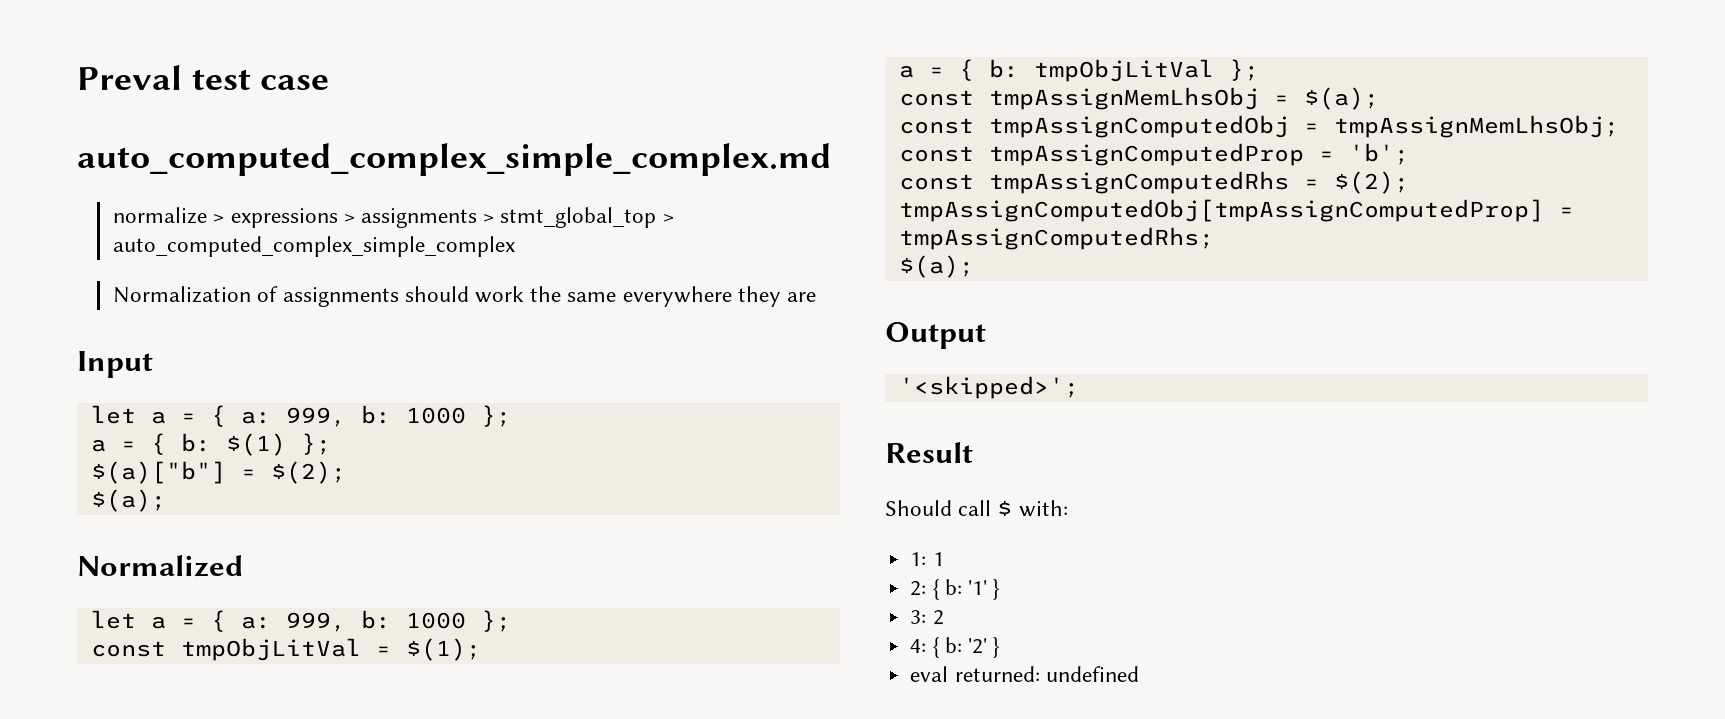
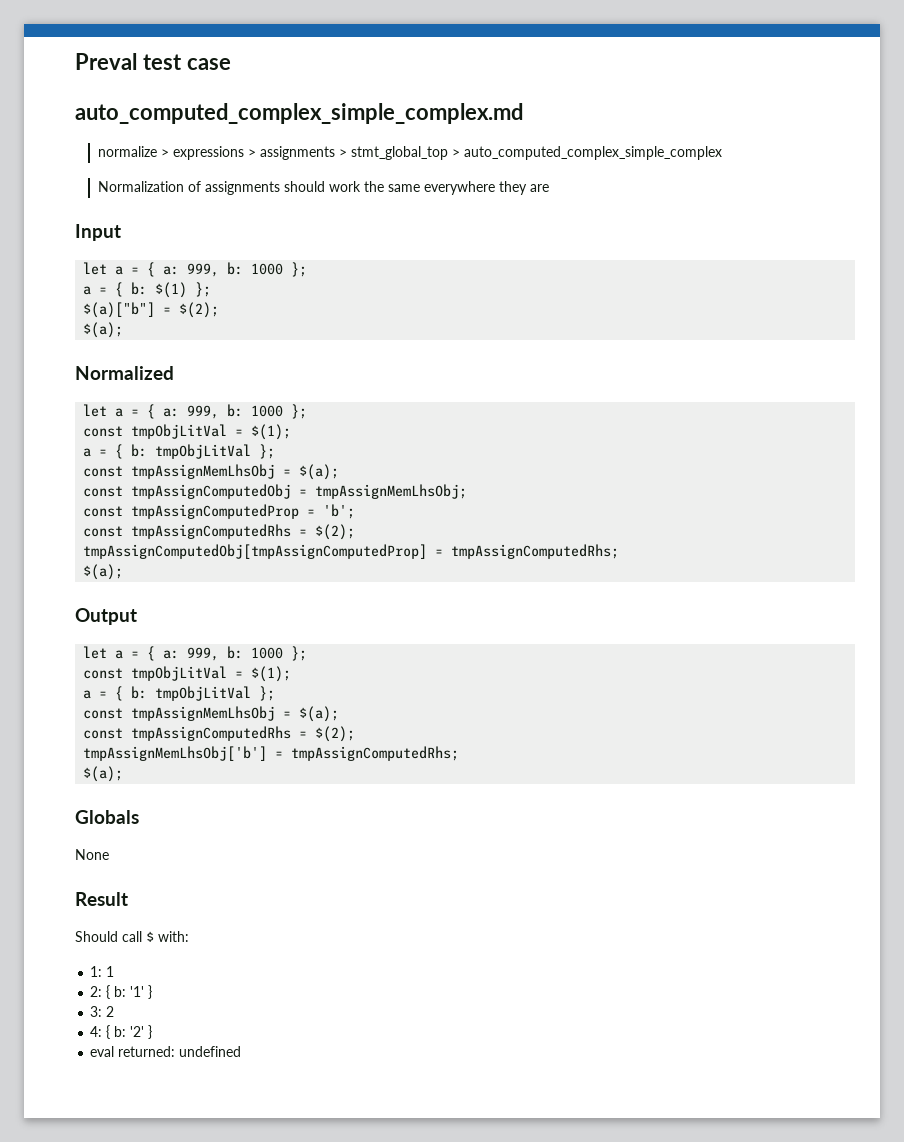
[898,376,1079,399] '<skipped>'; -> [83,646,308,661] [83,666,292,682] [83,686,276,701] [83,706,340,722] [83,726,356,742] [83,746,460,761] [83,766,124,782] [75,810,139,824] [75,849,109,860] let a = { a: 999, b: 1000 }; // const tmpObjLitVal = $(1); // a = { b: tmpObjLitVal }; // const tmpAssignMemLhsObj = $(a); // const tmpAssignComputedRhs = $(2); // tmpAssignMemLhsObj['b'] = tmpAssignComputedRhs; // $(a); // Globals // None

